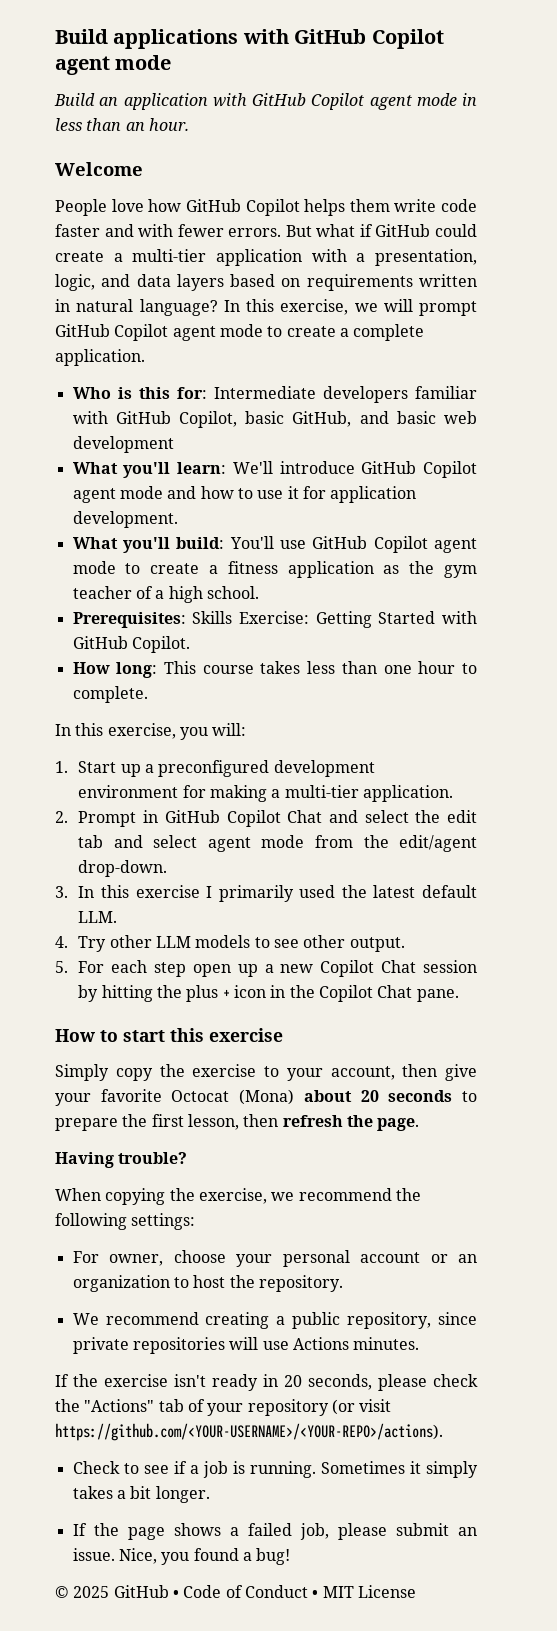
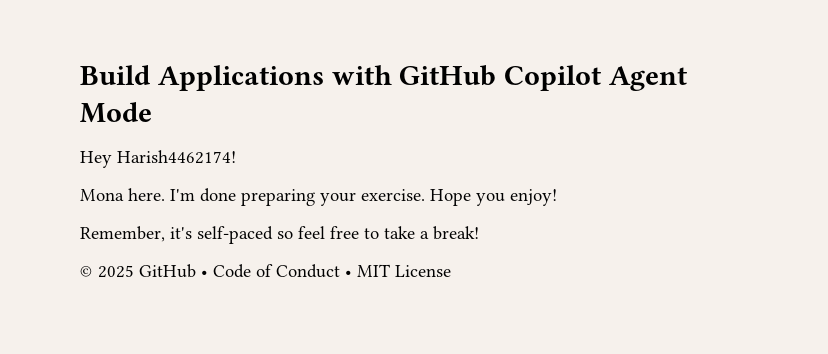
[55,29,444,49] [55,55,172,75] [54,93,477,110] [55,118,189,131] [55,162,143,176] [55,199,477,216] [55,224,477,237] [55,249,478,266] [55,274,477,291] [55,299,477,316] [55,324,425,341] [55,349,145,366] [72,386,477,403] [72,411,477,428] [72,436,174,453] [72,461,477,478] [72,486,417,503] [72,511,178,528] [72,536,477,553] [72,561,478,578] [72,586,259,603] [72,611,477,628] [72,636,190,653] [72,661,477,678] [72,686,148,703] [55,723,247,740] [55,760,375,777] [78,785,454,802] [55,810,478,827] [78,835,477,852] [78,860,168,877] [55,885,478,902] [78,911,118,923] [55,935,405,952] [55,960,478,977] [78,985,459,1002] [55,1028,283,1042] [55,1064,477,1081] [55,1089,478,1106] [55,1114,420,1131] [55,1152,188,1168] [55,1188,421,1205] [55,1213,196,1230] [72,1250,477,1267] [72,1275,343,1292] [72,1312,477,1329] [72,1337,420,1354] [55,1374,478,1391] [55,1399,392,1416] [55,1423,443,1441] [72,1461,479,1478] [72,1486,210,1503] [72,1523,477,1540] [72,1548,291,1565] Build applications with GitHub Copilot agent mode // Build an application with GitHub Copilot agent mode in less than an hour. // Welcome // People love how GitHub Copilot helps them write code faster and with fewer errors. But what if GitHub could create a multi-tier application with a presentation, logic, and data layers based on requirements written in natural language? In this exercise, we will prompt GitHub Copilot agent mode to create a complete application. // Who is this for: Intermediate developers familiar with GitHub Copilot, basic GitHub, and basic web development // What you'll learn: We'll introduce GitHub Copilot agent mode and how to use it for application development. // What you'll build: You'll use GitHub Copilot agent mode to create a fitness application as the gym teacher of a high school. // Prerequisites: Skills Exercise: Getting Started with GitHub Copilot. // How long: This course takes less than one hour to complete. // In this exercise, you will: // 1. Start up a preconfigured development environment for making a multi-tier application. // 2. Prompt in GitHub Copilot Chat and select the edit tab and select agent mode from the edit/agent drop-down. // 3. In this exercise I primarily used the latest default LLM. // 4. Try other LLM models to see other output. // 5. For each step open up a new Copilot Chat session by hitting the plus + icon in the Copilot Chat pane. // How to start this exercise // Simply copy the exercise to your account, then give your favorite Octocat (Mona) about 20 seconds to prepare the first lesson, then refresh the page. // Having trouble? // When copying the exercise, we recommend the following settings: // For owner, choose your personal account or an organization to host the repository. // We recommend creating a public repository, since private repositories will use Actions minutes. // If the exercise isn't ready in 20 seconds, please check the "Actions" tab of your repository (or visit https://github.com/<YOUR-USERNAME>/<YOUR-REPO>/actions). // Check to see if a job is running. Sometimes it simply takes a bit longer. // If the page shows a failed job, please submit an issue. Nice, you found a bug! -> [80,65,688,91] [80,102,152,123] [80,150,236,168] [80,188,557,206] [80,226,479,244] Build Applications with GitHub Copilot Agent Mode // Hey Harish4462174! // Mona here. I'm done preparing your exercise. Hope you enjoy! // Remember, it's self-paced so feel free to take a break!

